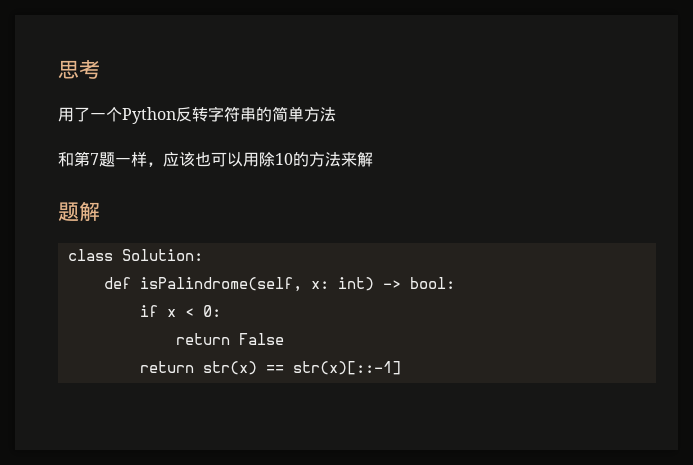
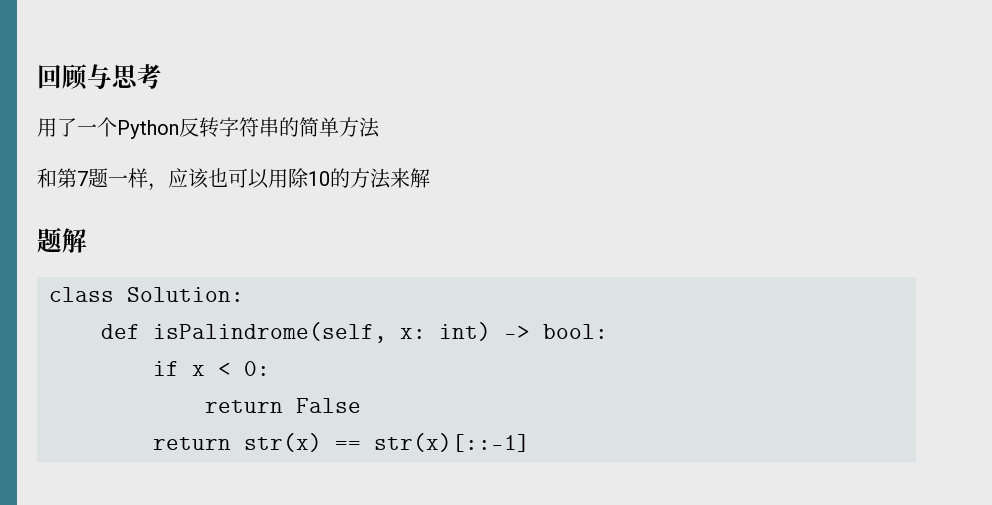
(58, 69) none -> [37,64,112,90] 回顾与

